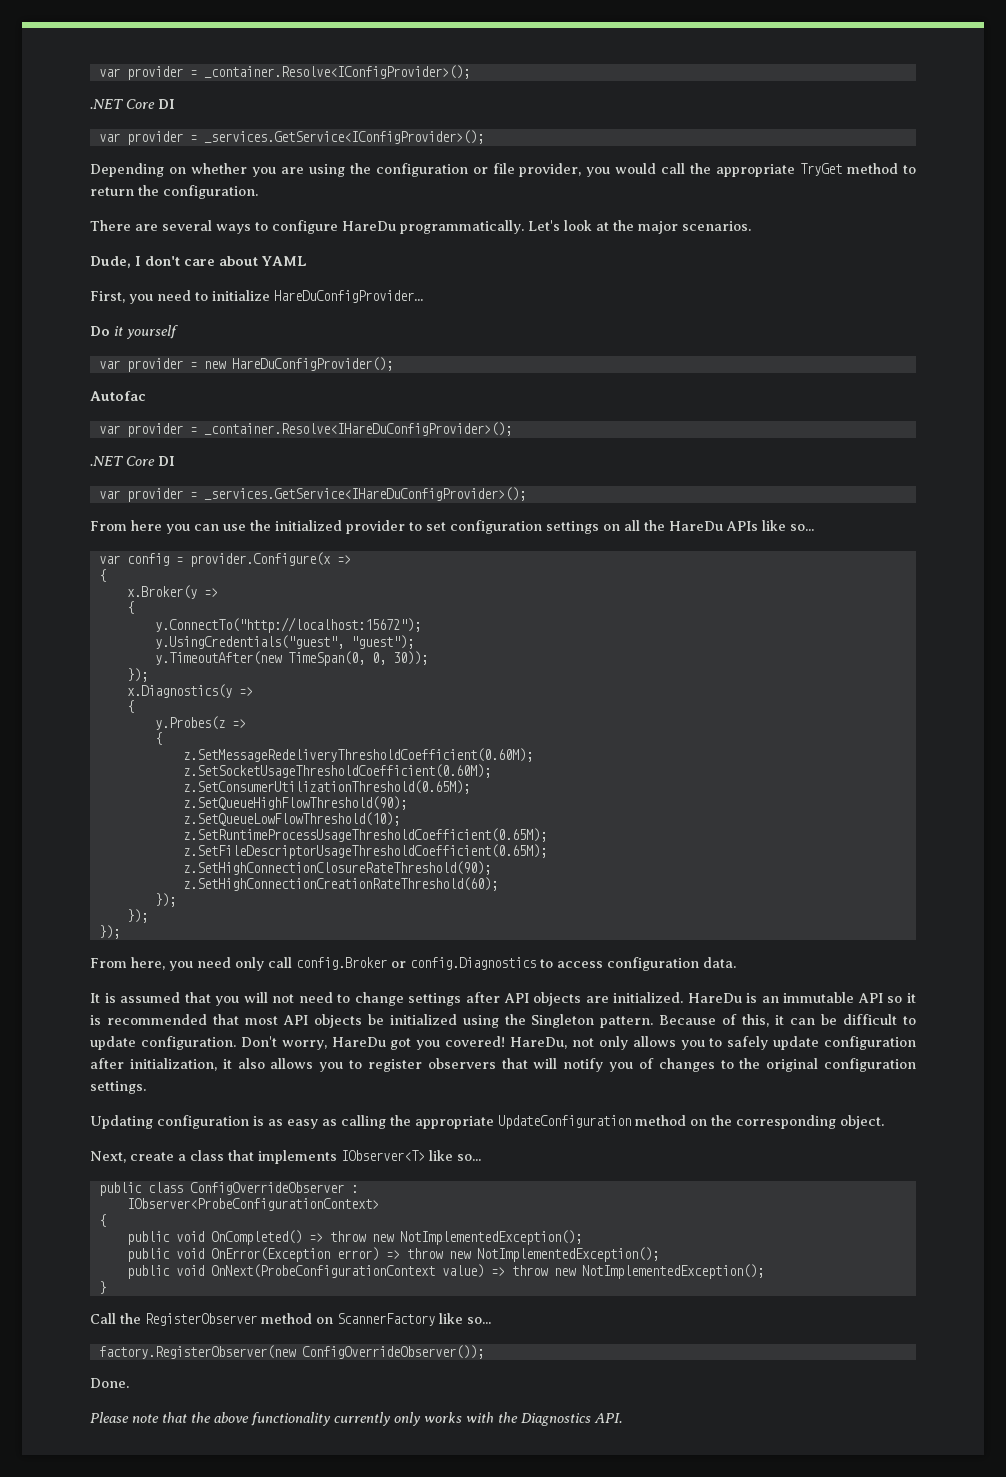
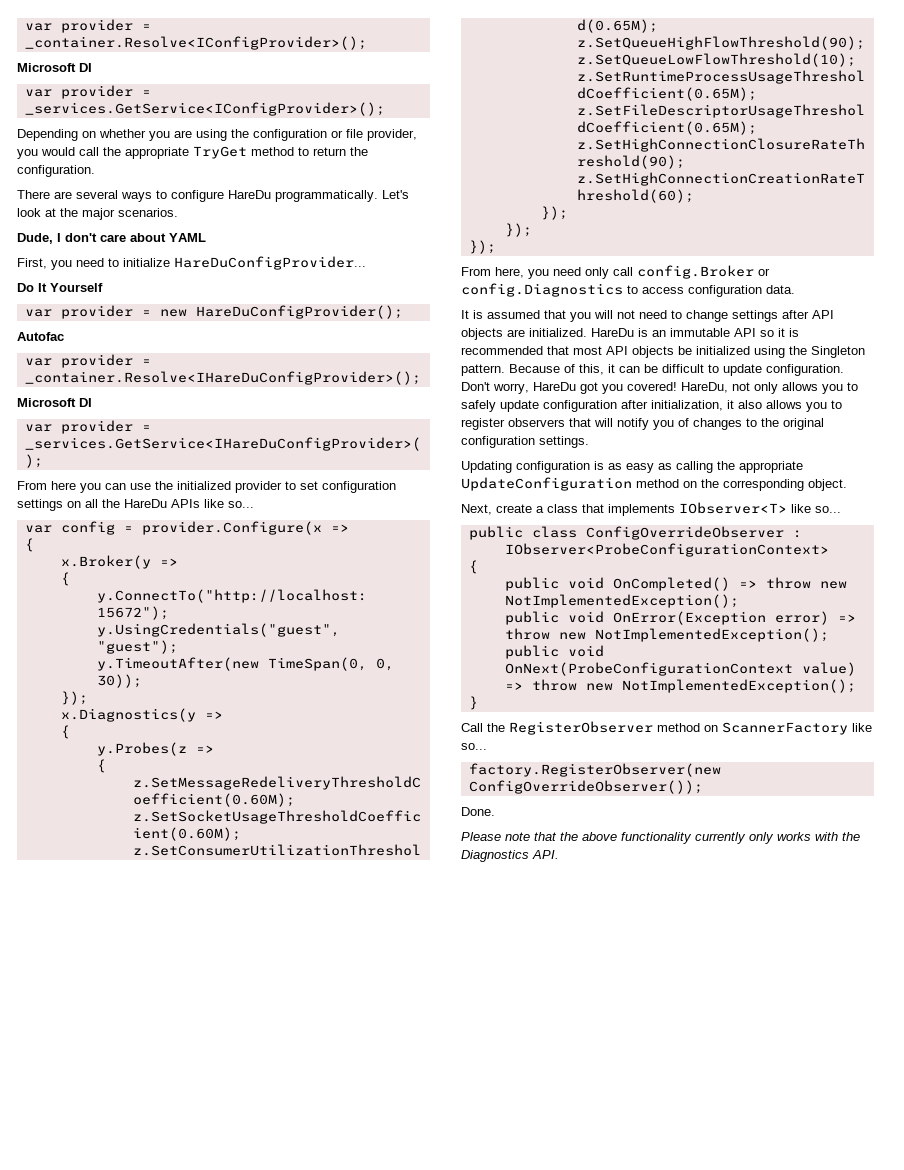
[90,99,155,109] .NET Core -> [17,63,76,72] Microsoft
[114,325,178,339] it yourself -> [38,283,103,292] It Yourself
[90,456,155,466] .NET Core -> [17,398,76,407] Microsoft

